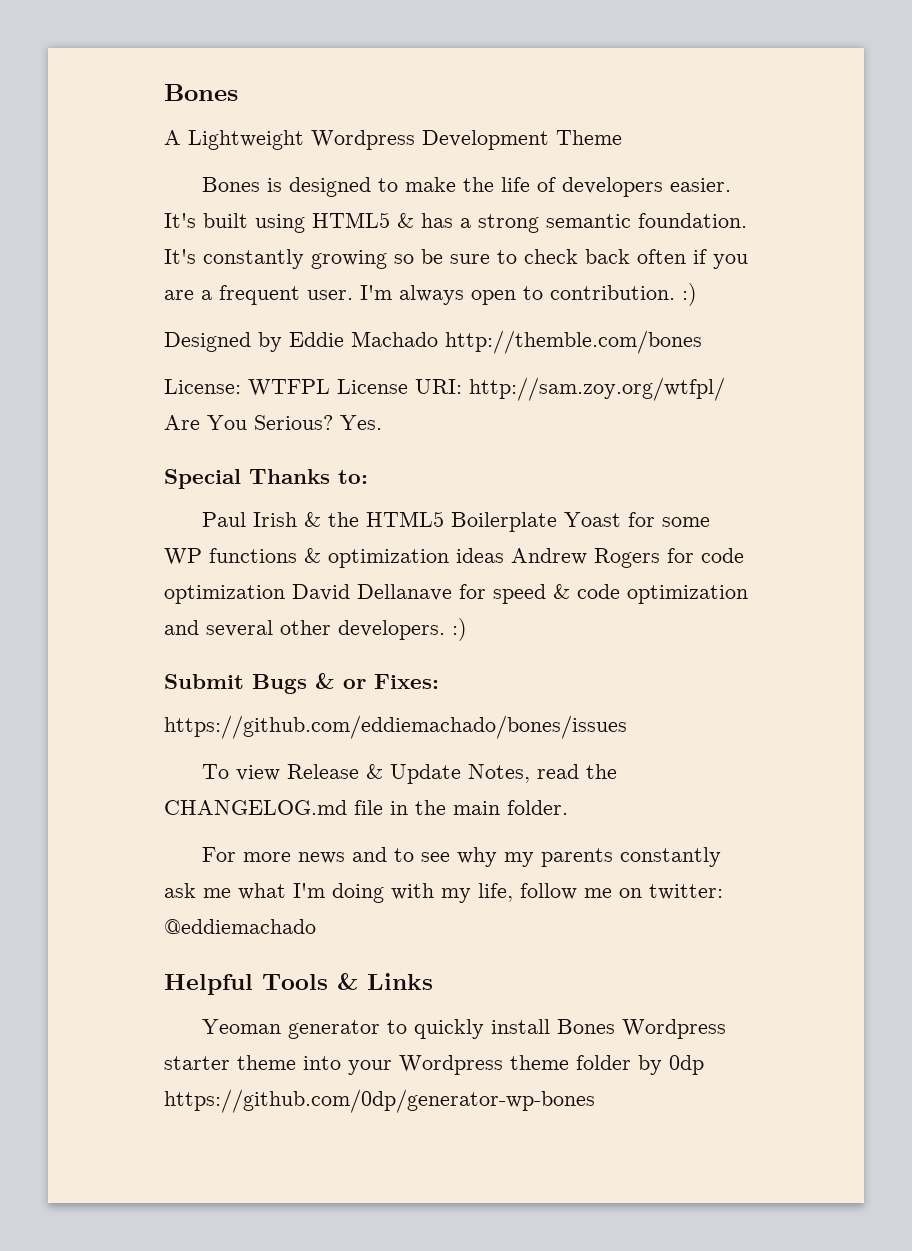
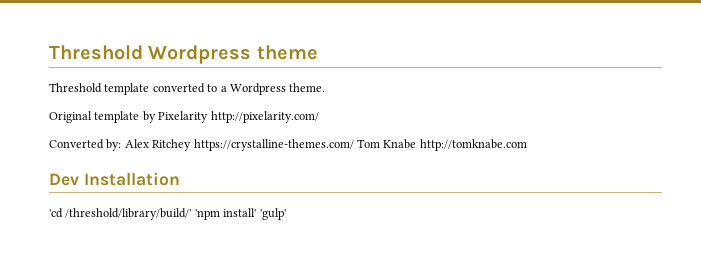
[164,84,238,101] [164,130,622,150] [202,177,732,197] [164,212,747,233] [164,249,748,269] [164,283,697,306] [164,330,702,354] [164,377,725,401] [164,415,382,430] [164,469,368,489] [202,511,711,532] [164,548,744,568] [164,584,748,604] [164,618,467,641] [164,673,439,694] [164,715,627,739] [202,764,618,784] [164,800,568,815] [202,847,722,867] [164,883,723,903] [164,919,316,934] [164,973,433,995] [202,1019,727,1039] [164,1055,704,1075] [164,1089,595,1113] Bones // A Lightweight Wordpress Development Theme // Bones is designed to make the life of developers easier. It's built using HTML5 & has a strong semantic foundation. It's constantly growing so be sure to check back often if you are a frequent user. I'm always open to contribution. :) // Designed by Eddie Machado http://themble.com/bones // License: WTFPL License URI: http://sam.zoy.org/wtfpl/ Are You Serious? Yes. // Special Thanks to: // Paul Irish & the HTML5 Boilerplate Yoast for some WP functions & optimization ideas Andrew Rogers for code optimization David Dellanave for speed & code optimization and several other developers. :) // Submit Bugs & or Fixes: // https://github.com/eddiemachado/bones/issues // To view Release & Update Notes, read the CHANGELOG.md file in the main folder. // For more news and to see why my parents constantly ask me what I'm doing with my life, follow me on twitter: @eddiemachado // Helpful Tools & Links // Yeoman generator to quickly install Bones Wordpress starter theme into your Wordpress theme folder by 0dp https://github.com/0dp/generator-wp-bones -> [49,45,318,64] [49,83,326,95] [49,111,319,123] [49,139,527,151] [49,172,180,186] [49,208,286,220] Threshold Wordpress theme // Threshold template converted to a Wordpress theme. // Original template by Pixelarity http://pixelarity.com/ // Converted by: Alex Ritchey https://crystalline-themes.com/ Tom Knabe http://tomknabe.com // Dev Installation // 'cd /threshold/library/build/' 'npm install' 'gulp'

